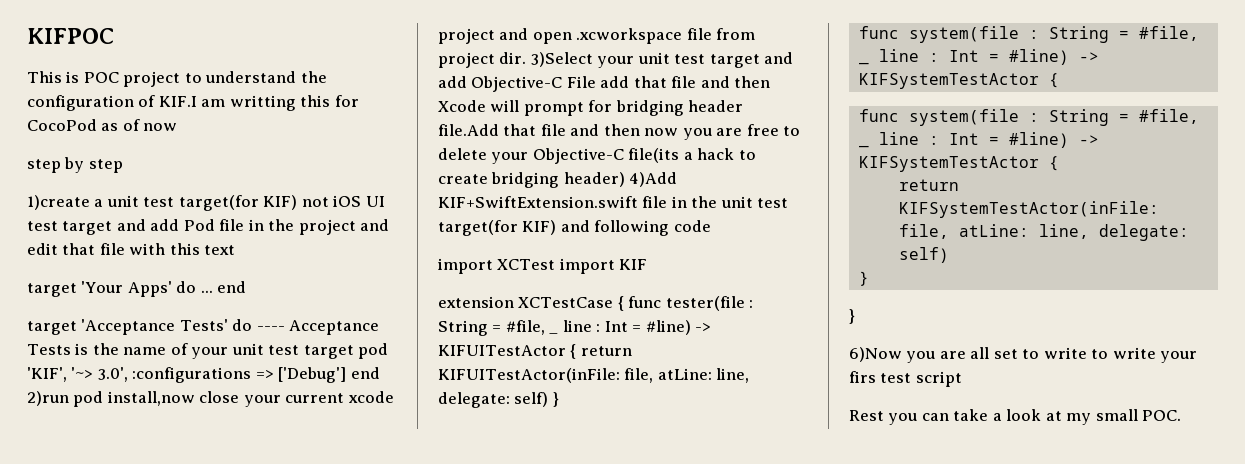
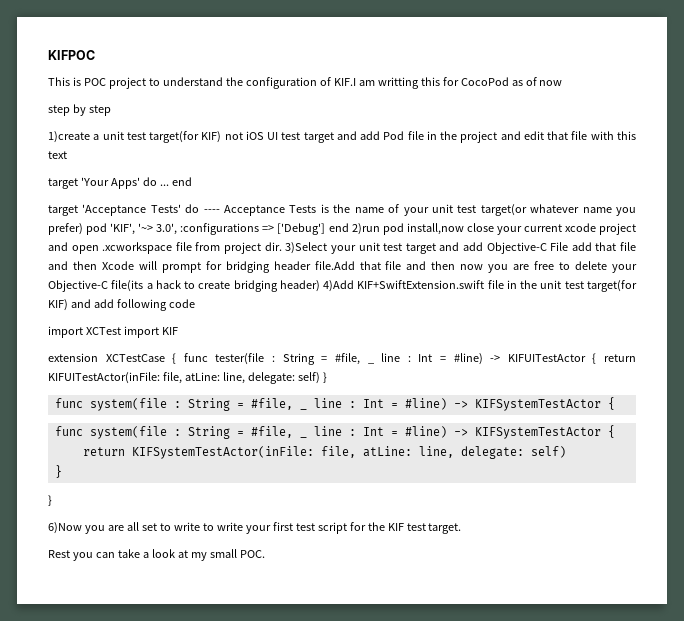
[303,345,354,359] target -> [480,204,637,216] [48,223,83,235] target(or whatever name you prefer)
(590, 226) none -> [93,299,114,308] add
[849,371,876,383] firs -> [272,522,293,531] first
(962, 379) none -> [349,522,462,534] for the KIF test target.

